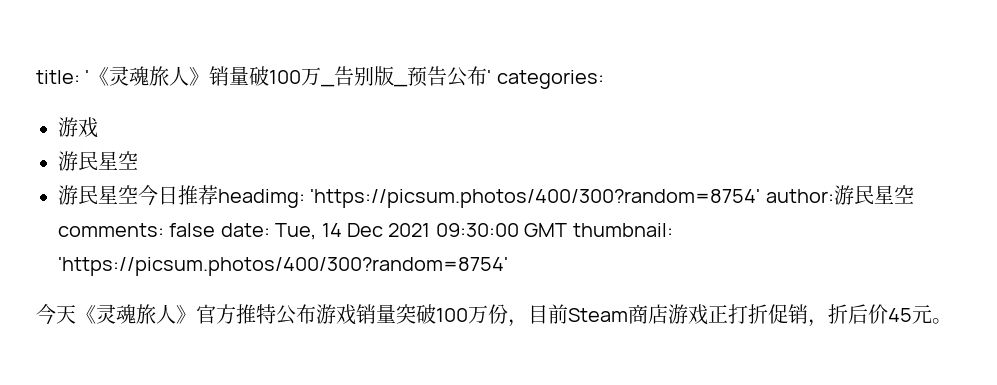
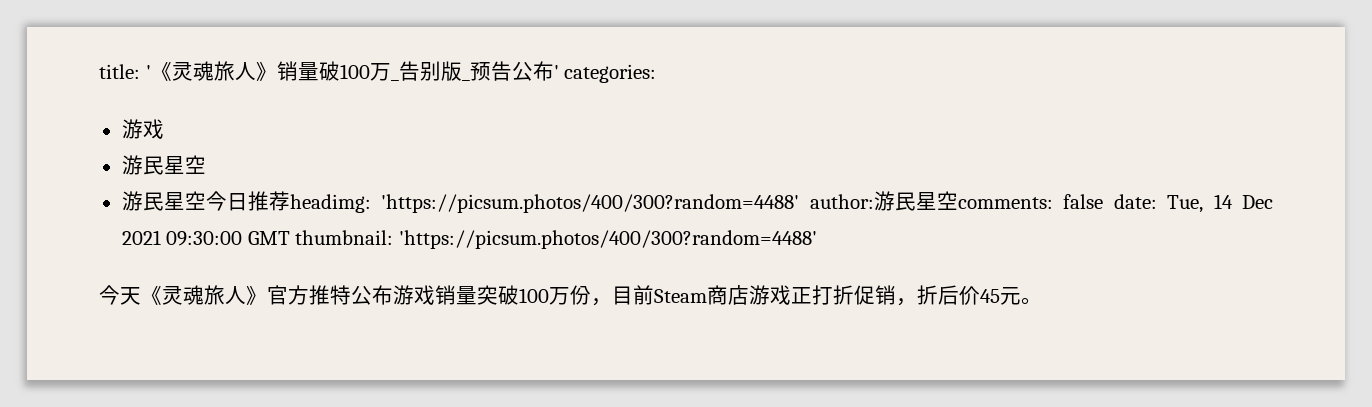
[310,189,761,208] 'https://picsum.photos/400/300?random=8754' -> [381,194,800,213] 'https://picsum.photos/400/300?random=4488'
[58,257,508,276] 'https://picsum.photos/400/300?random=8754' -> [398,230,817,249] 'https://picsum.photos/400/300?random=4488'

